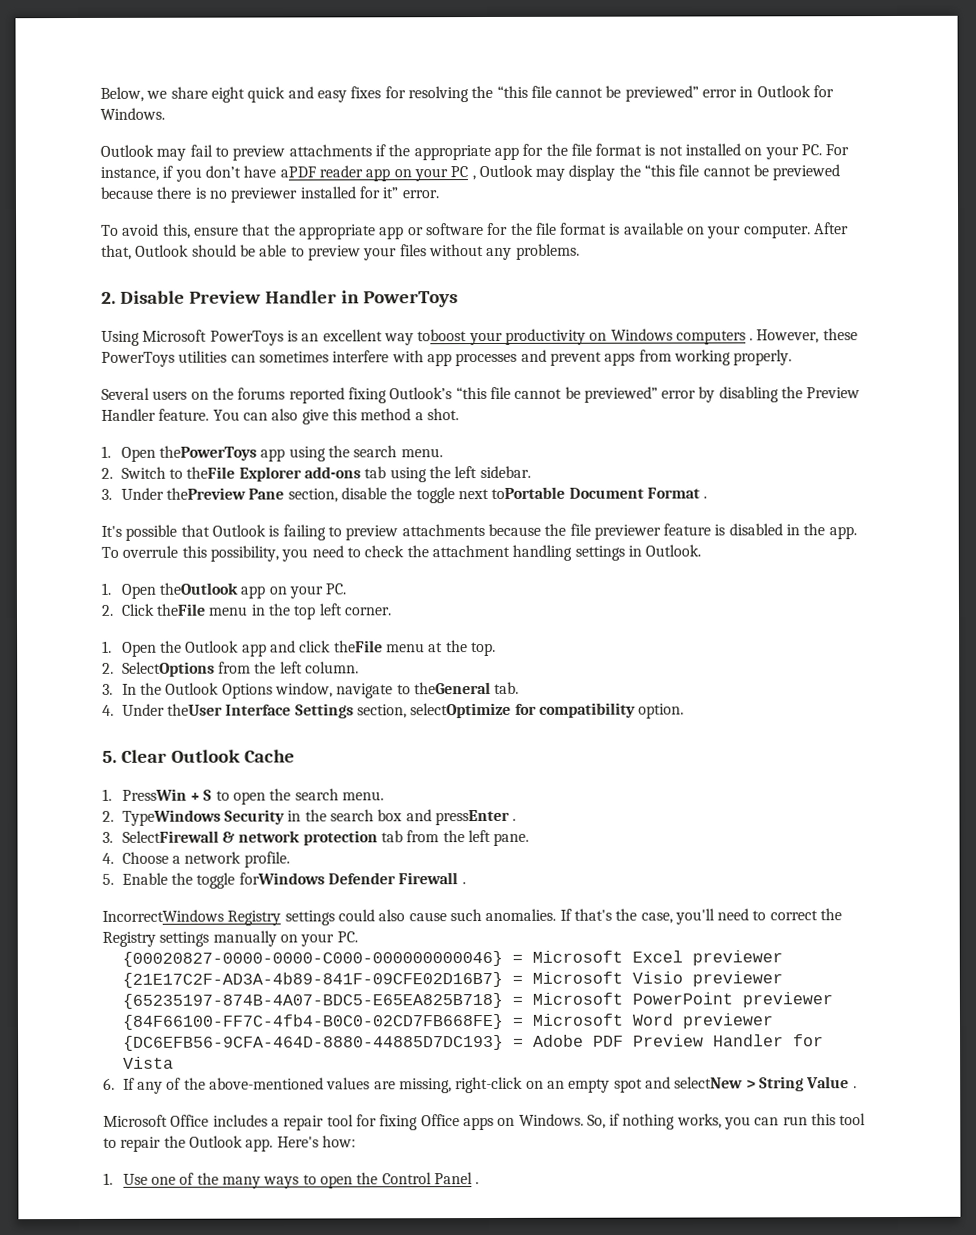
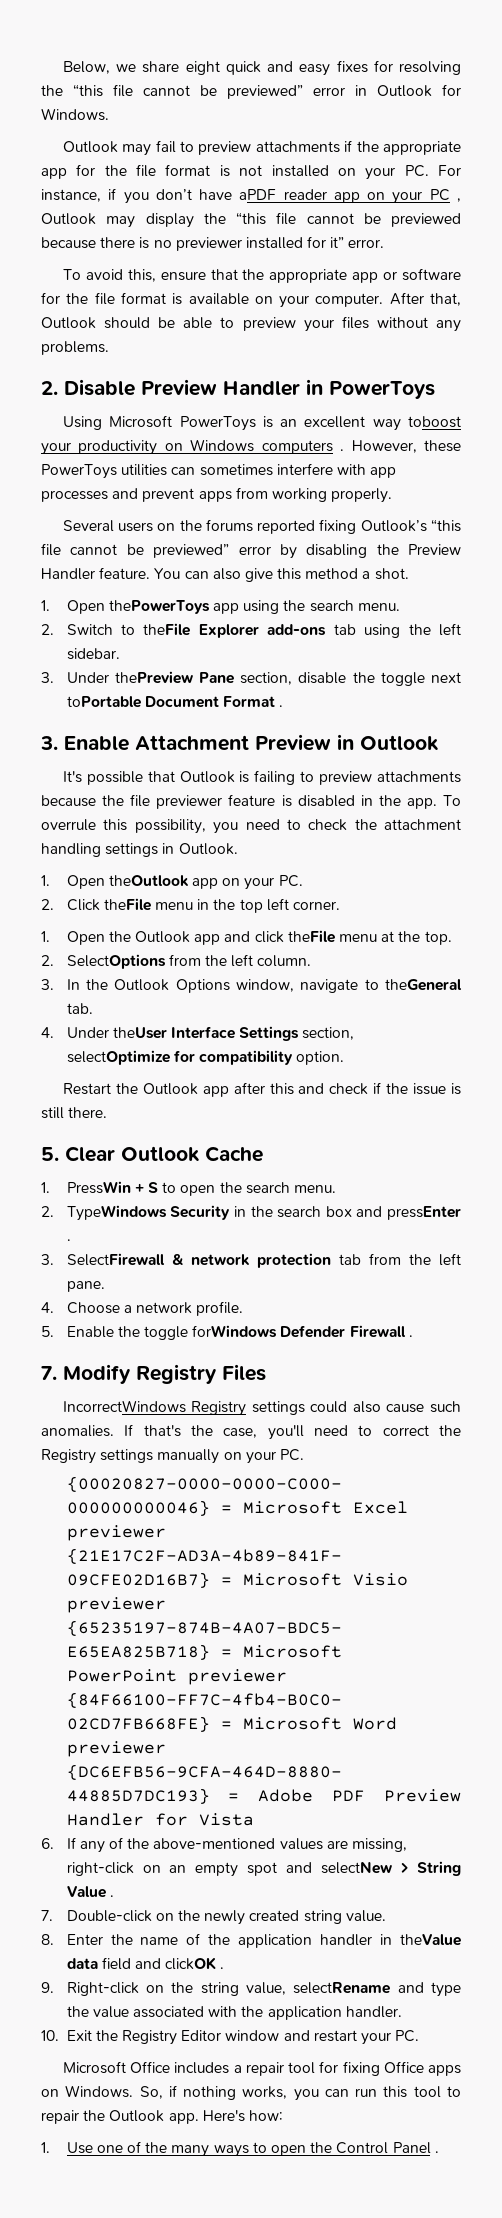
(708, 497) none -> [40,734,439,751] // 3. Enable Attachment Preview in Outlook
(685, 711) none -> [62,1082,462,1097] [41,1107,108,1119] // Restart the Outlook app after this and check if the issue is still there.
(466, 883) none -> [41,1364,266,1384] // 7. Modify Registry Files
(857, 1087) none -> [41,1910,386,1925] [41,1933,461,1948] [66,1957,225,1970] [41,1982,461,1997] [66,2006,402,2020] [41,2030,420,2045] // 7. Double-click on the newly created string value. // 8. Enter the name of the application handler in theValue data field and clickOK . // 9. Right-click on the string value, selectRename and type the value associated with the application handler. // 10. Exit the Registry Editor window and restart your PC.

